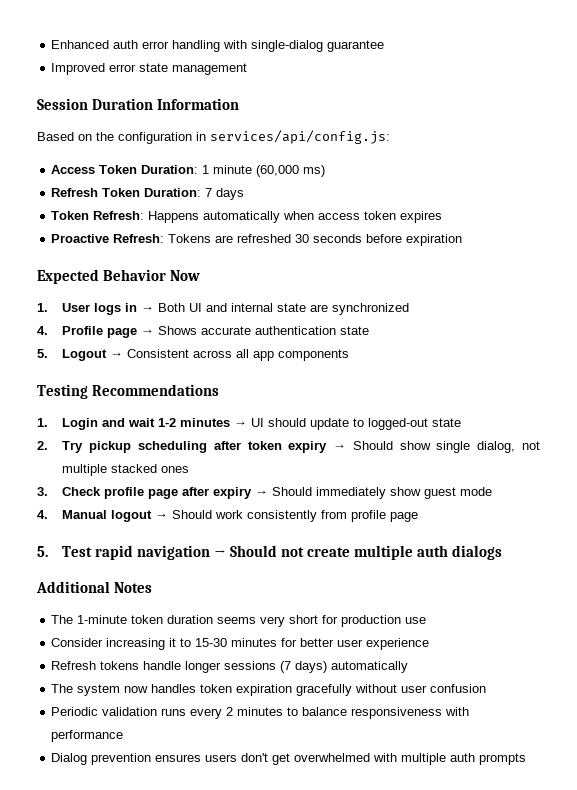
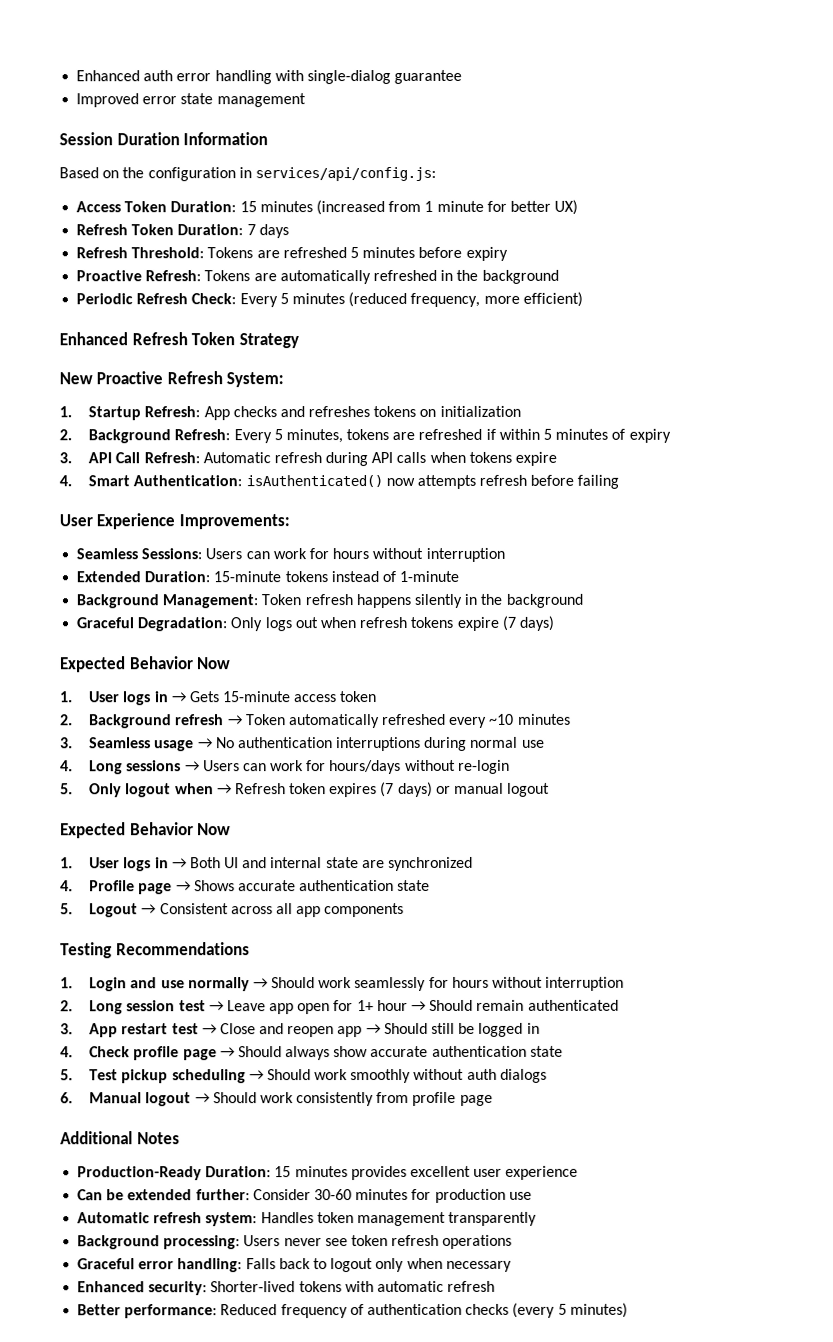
[202,165,326,177] 1 minute (60,000 ms) -> [239,199,579,216] 15 minutes (increased from 1 minute for better UX)
[51,211,443,223] [51,234,463,246] Token Refresh: Happens automatically when access token expires // Proactive Refresh: Tokens are refreshed 30 seconds before expiration -> [76,246,508,261] [76,269,559,285] [76,291,583,308] [59,332,299,349] [59,371,285,388] [59,405,521,421] [59,428,671,444] [59,451,558,467] [59,474,620,489] [59,513,290,530] [76,547,505,562] [76,570,460,583] [76,593,583,609] [76,615,554,632] [59,656,231,673] [60,691,378,706] [60,713,571,729] [60,736,545,752] [60,759,510,775] [60,781,551,798] Refresh Threshold: Tokens are refreshed 5 minutes before expiry // Proactive Refresh: Tokens are automatically refreshed in the background // Periodic Refresh Check: Every 5 minutes (reduced frequency, more efficient) // Enhanced Refresh Token Strategy // New Proactive Refresh System: // 1. Startup Refresh: App checks and refreshes tokens on initialization // 2. Background Refresh: Every 5 minutes, tokens are refreshed if within 5 minutes of expiry // 3. API Call Refresh: Automatic refresh during API calls when tokens expire // 4. Smart Authentication: isAuthenticated() now attempts refresh before failing // User Experience Improvements: // Seamless Sessions: Users can work for hours without interruption // Extended Duration: 15-minute tokens instead of 1-minute // Background Management: Token refresh happens silently in the background // Graceful Degradation: Only logs out when refresh tokens expire (7 days) // Expected Behavior Now // 1. User logs in → Gets 15-minute access token // 2. Background refresh → Token automatically refreshed every ~10 minutes // 3. Seamless usage → No authentication interruptions during normal use // 4. Long sessions → Users can work for hours/days without re-login // 5. Only logout when → Refresh token expires (7 days) or manual logout
[128,418,462,430] [37,441,540,453] [62,464,190,476] [37,487,493,499] [37,510,48,519] wait 1-2 minutes → UI should update to logged-out state // 2. Try pickup scheduling after token expiry → Should show single dialog, not multiple stacked ones // 3. Check profile page after expiry → Should immediately show guest mode // 4. -> [160,976,625,992] [60,999,619,1015] [60,1022,540,1038] [60,1045,563,1061] [60,1068,547,1084] [60,1092,73,1104] use normally → Should work seamlessly for hours without interruption // 2. Long session test → Leave app open for 1+ hour → Should remain authenticated // 3. App restart test → Close and reopen app → Should still be logged in // 4. Check profile page → Should always show accurate authentication state // 5. Test pickup scheduling → Should work smoothly without auth dialogs // 6.
[37,545,502,560] [36,581,152,593] [51,615,427,627] [51,638,430,650] [51,661,409,673] [51,684,487,696] [51,707,470,719] [51,730,124,742] [51,753,527,765] 5. Test rapid navigation → Should not create multiple auth dialogs // Additional Notes // The 1-minute token duration seems very short for production use // Consider increasing it to 15-30 minutes for better user experience // Refresh tokens handle longer sessions (7 days) automatically // The system now handles token expiration gracefully without user confusion // Periodic validation runs every 2 minutes to balance responsiveness with performance // Dialog prevention ensures users don't get overwhelmed with multiple auth prompts -> [60,1131,180,1145] [77,1165,579,1181] [77,1188,532,1203] [77,1211,538,1227] [77,1234,513,1250] [77,1257,512,1273] [77,1280,496,1296] [77,1302,628,1319] Additional Notes // Production-Ready Duration: 15 minutes provides excellent user experience // Can be extended further: Consider 30-60 minutes for production use // Automatic refresh system: Handles token management transparently // Background processing: Users never see token refresh operations // Graceful error handling: Falls back to logout only when necessary // Enhanced security: Shorter-lived tokens with automatic refresh // Better performance: Reduced frequency of authentication checks (every 5 minutes)

